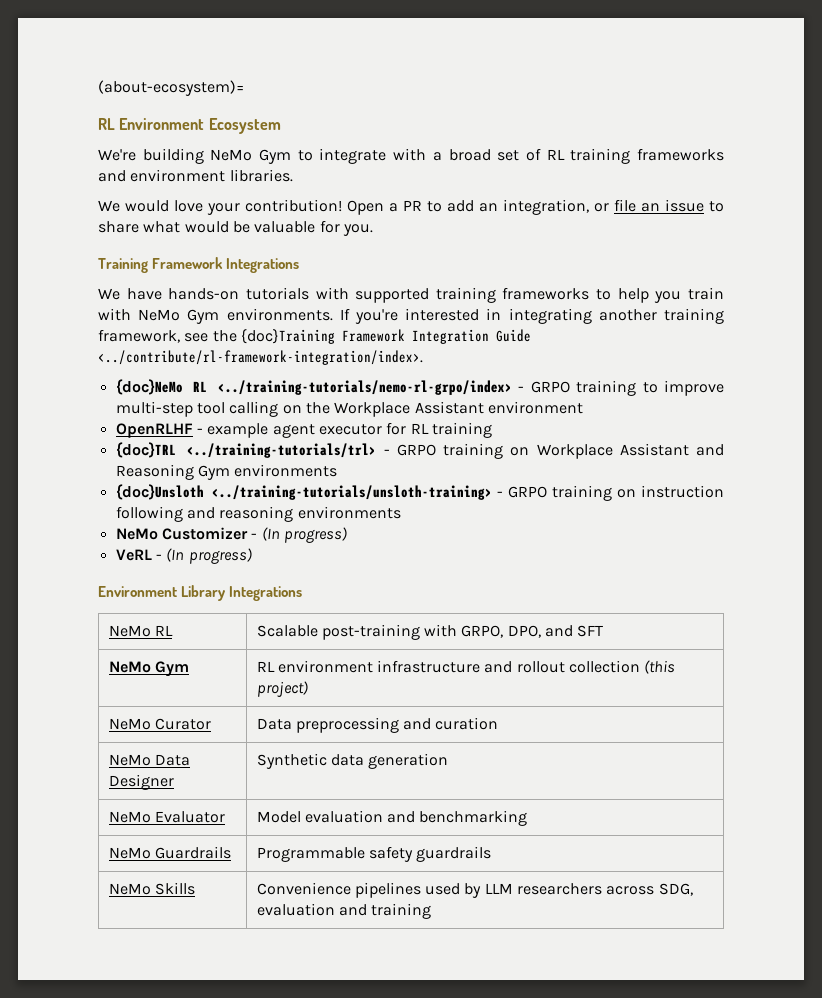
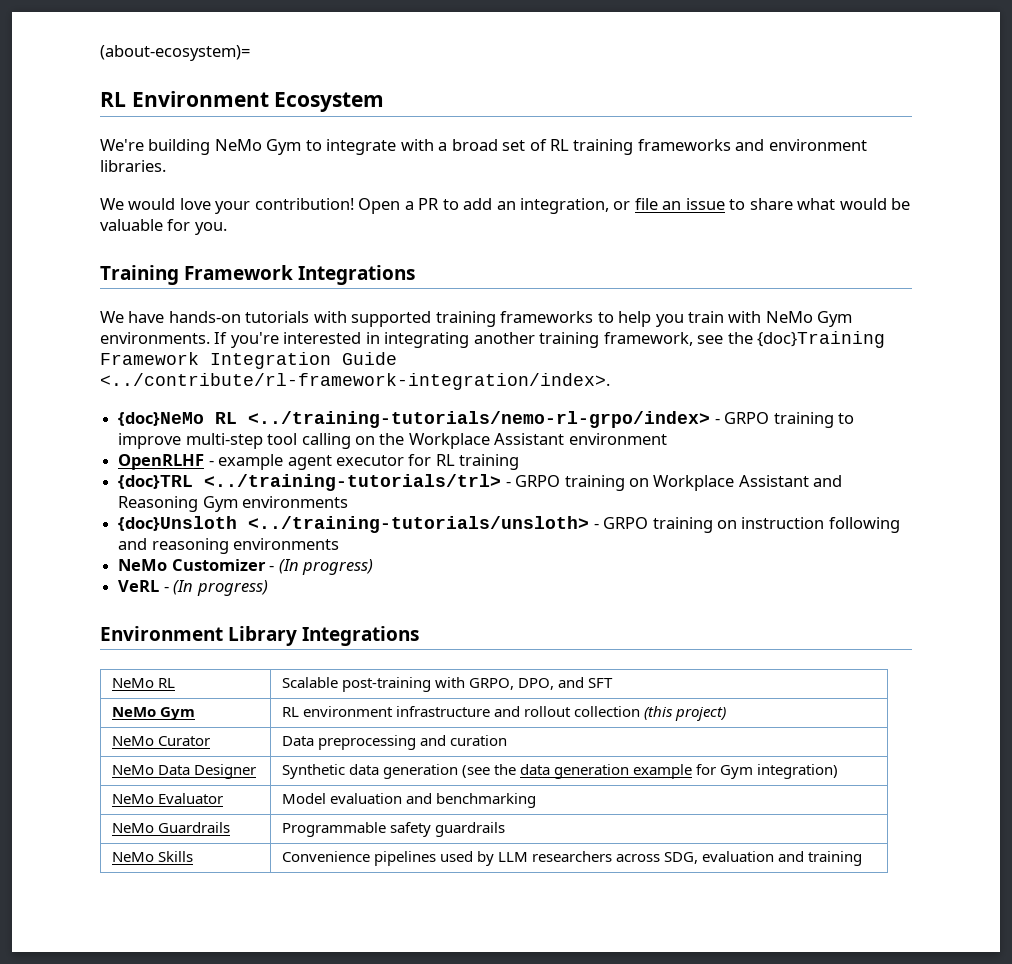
[211,485,492,500] <../training-tutorials/unsloth-training> -> [248,516,590,533] <../training-tutorials/unsloth>
(449, 761) none -> [461,764,839,779] (see the data generation example for Gym integration)

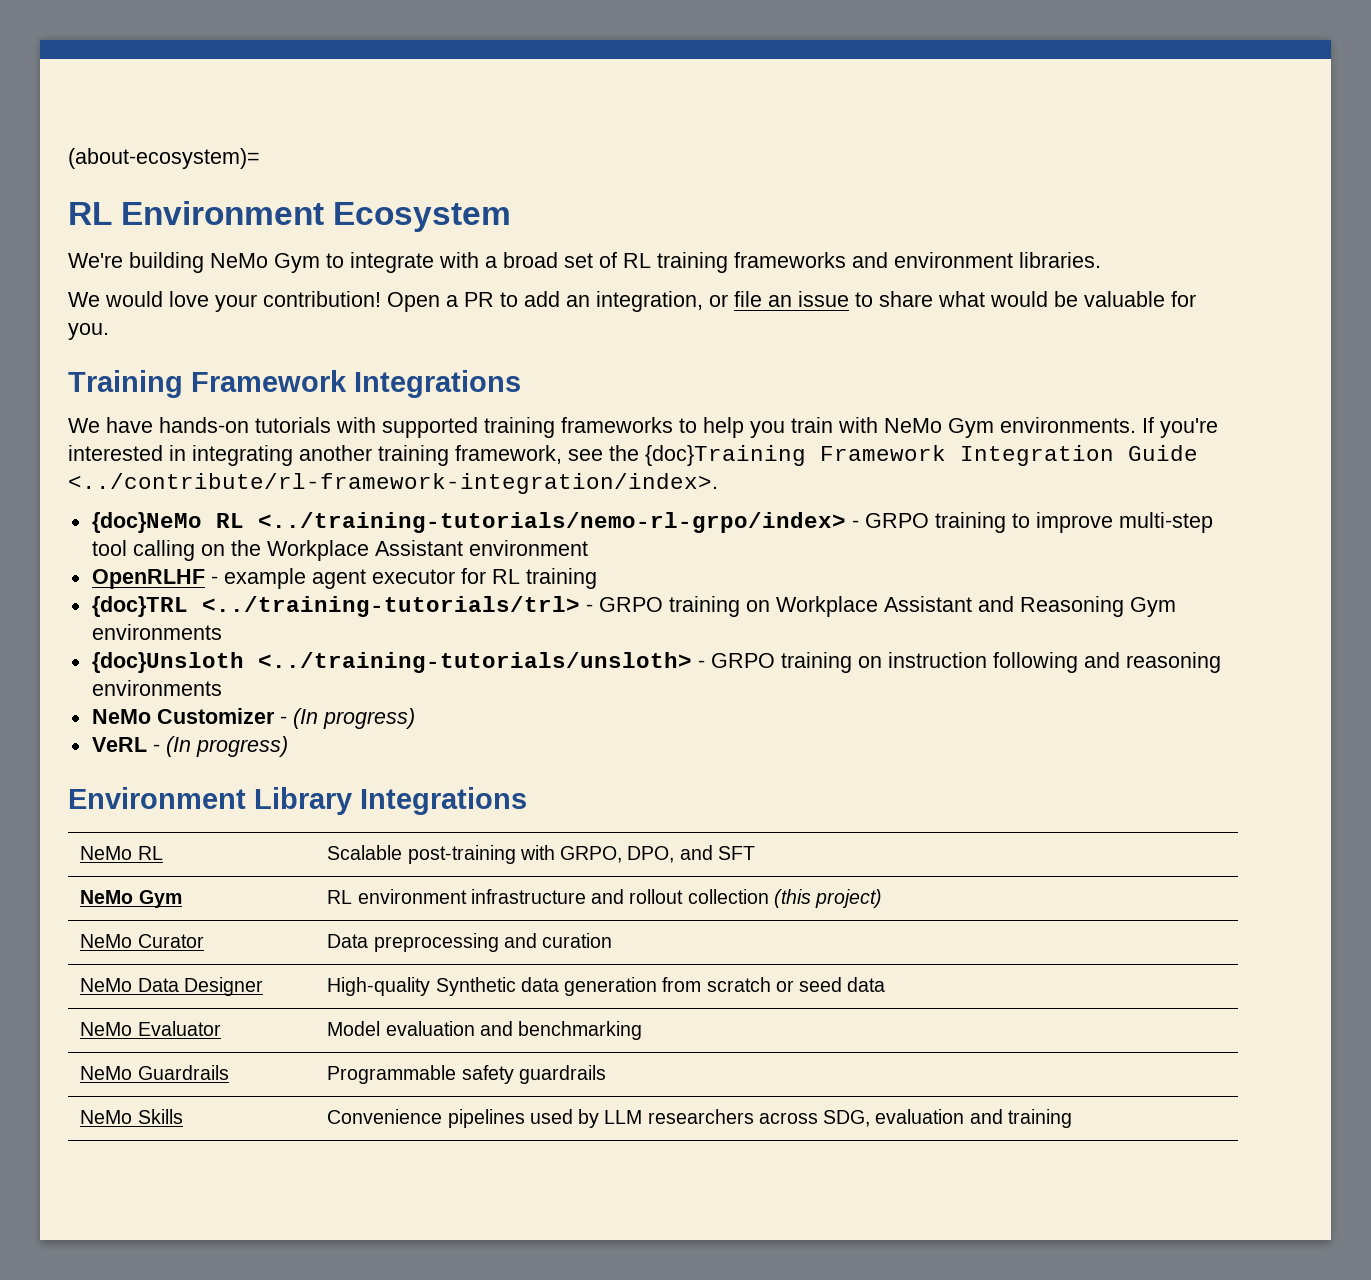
(256, 771) none -> [327,977,431,996] High-quality
[461,764,839,779] (see the data generation example for Gym integration) -> [662,977,886,992] from scratch or seed data

